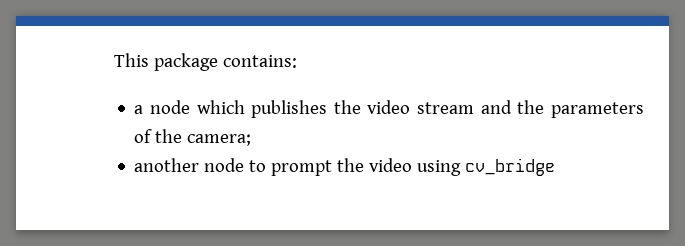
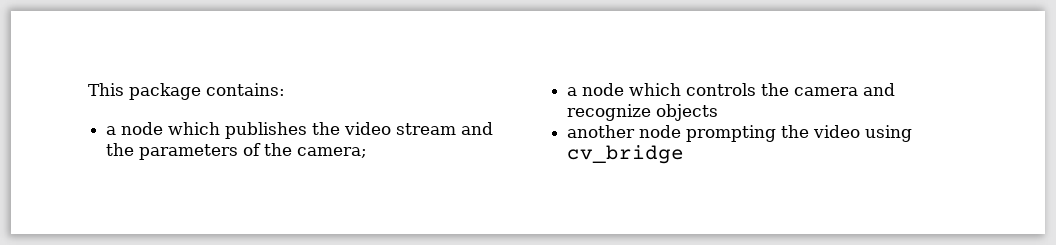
(252, 140) none -> [567,83,896,96] [567,104,719,121] // a node which controls the camera and recognize objects
[249,160,333,176] to prompt -> [686,125,777,142] prompting

